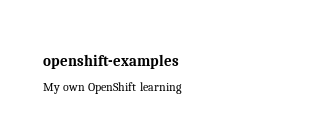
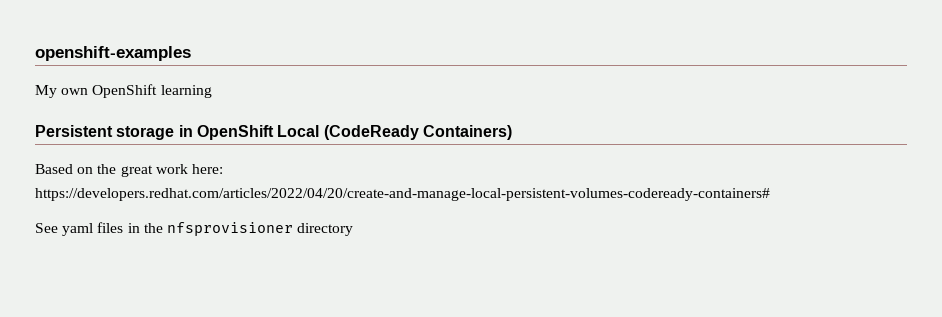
(182, 88) none -> [35,125,512,140] [35,164,223,177] [35,188,770,201] [35,222,354,236] // Persistent storage in OpenShift Local (CodeReady Containers) // Based on the great work here: https://developers.redhat.com/articles/2022/04/20/create-and-manage-local-persistent-volumes-codeready-containers# // See yaml files in the nfsprovisioner directory

